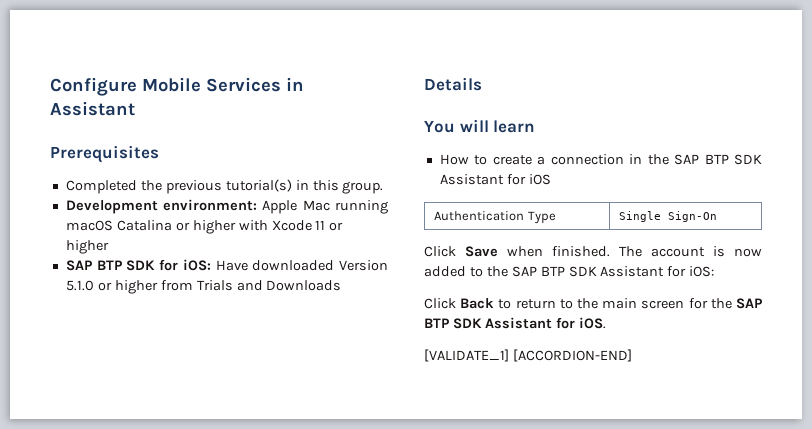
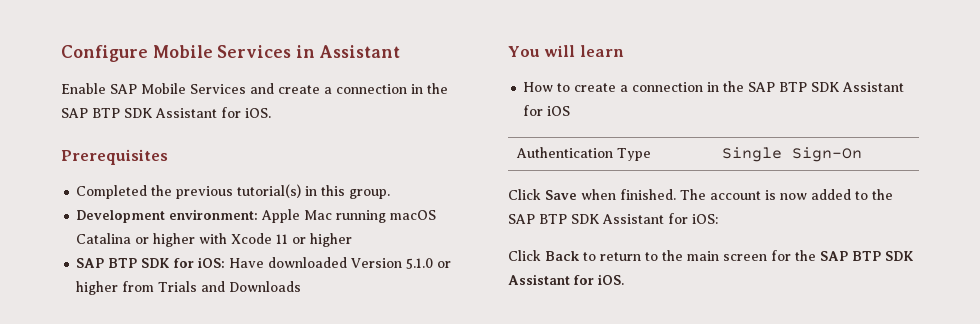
(135, 108) none -> [61,83,448,94] [61,107,271,118] // Enable SAP Mobile Services and create a connection in the SAP BTP SDK Assistant for iOS.
[424,77,482,91] // Details -> (302, 286) none
[424,349,632,362] // [VALIDATE_1] [ACCORDION-END] -> (624, 279) none

